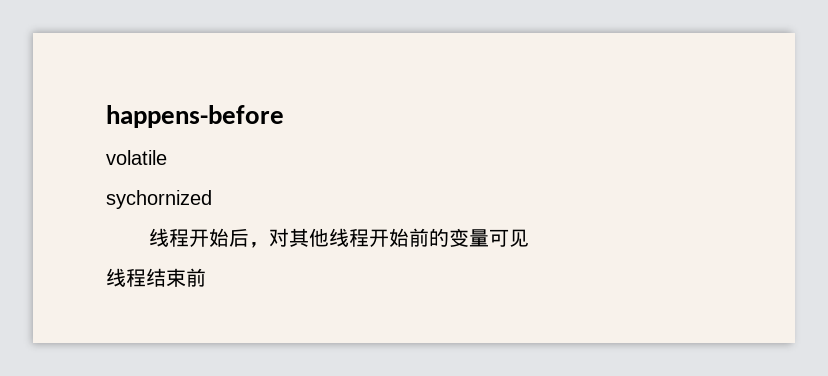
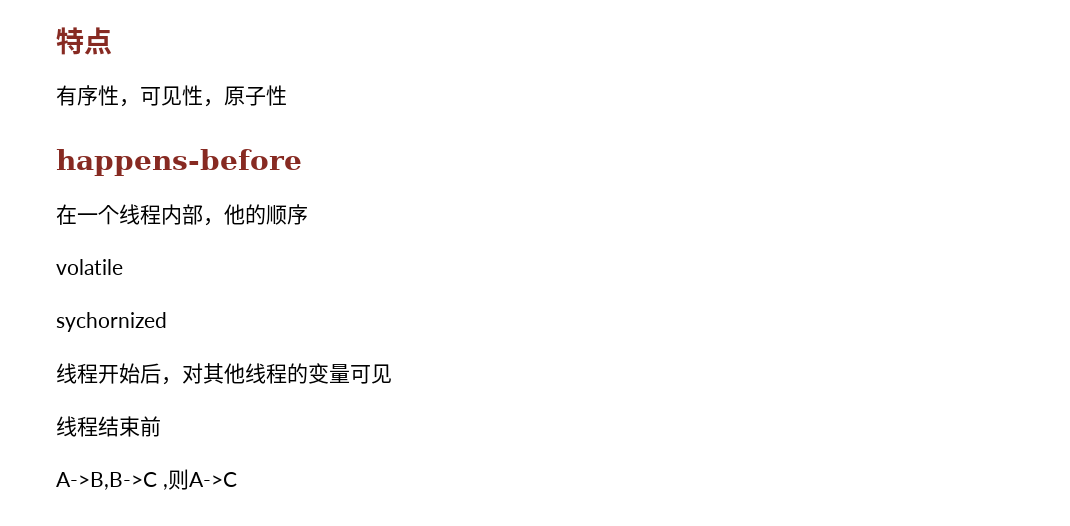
[106,105,284,128] happens-before -> [56,27,112,55] [56,85,287,107] [56,149,302,176] [56,204,308,226] 特点 // 有序性，可见性，原子性 // happens-before // 在一个线程内部，他的顺序
[369,228,430,247] 开始前 -> (287, 373) none
(206, 277) none -> [56,469,237,490] // A->B,B->C ,则A->C

